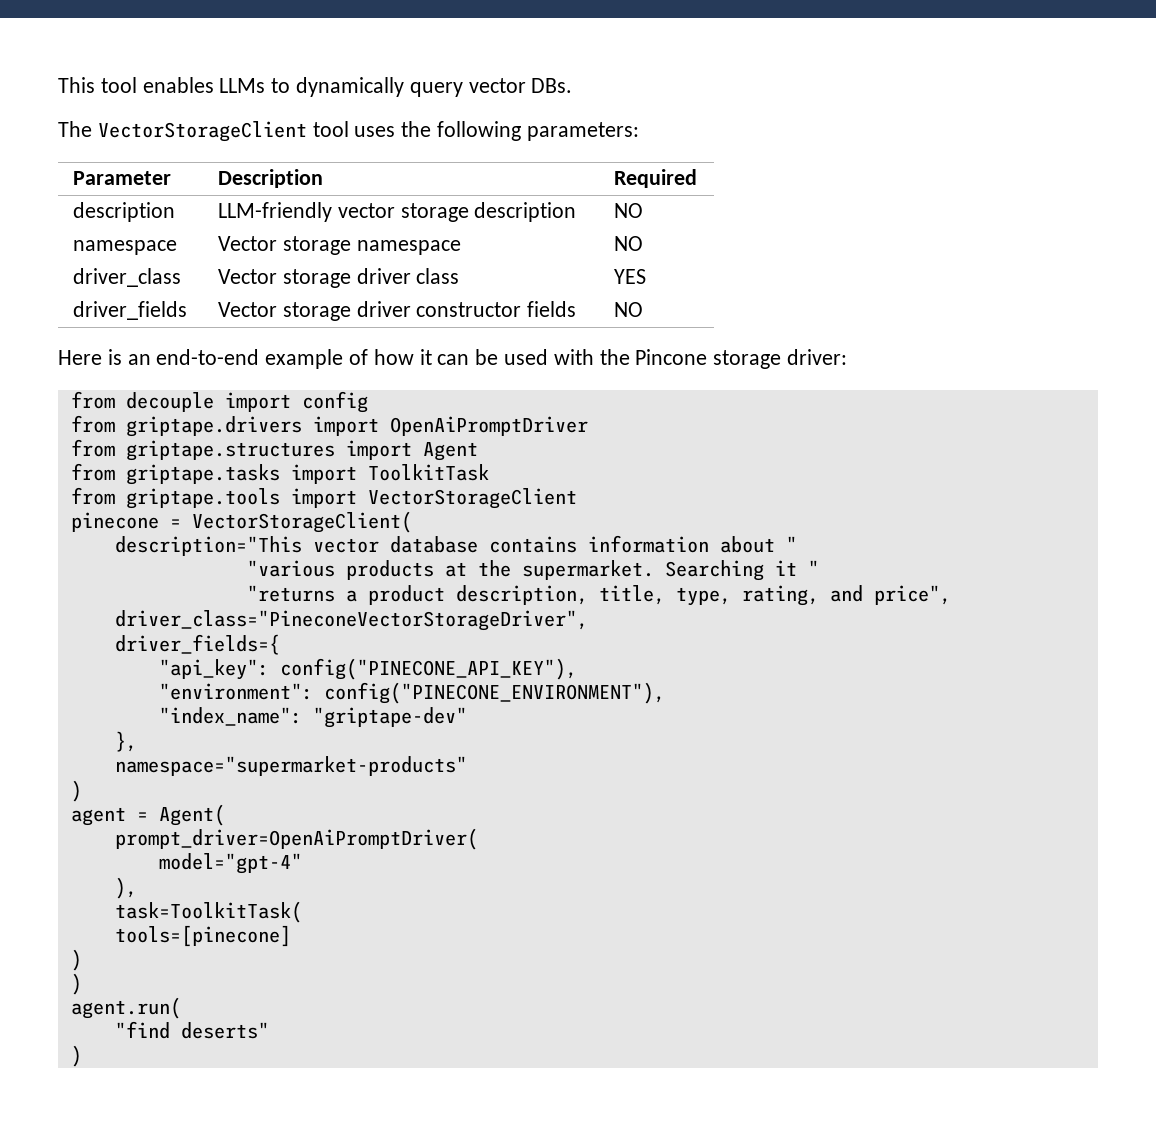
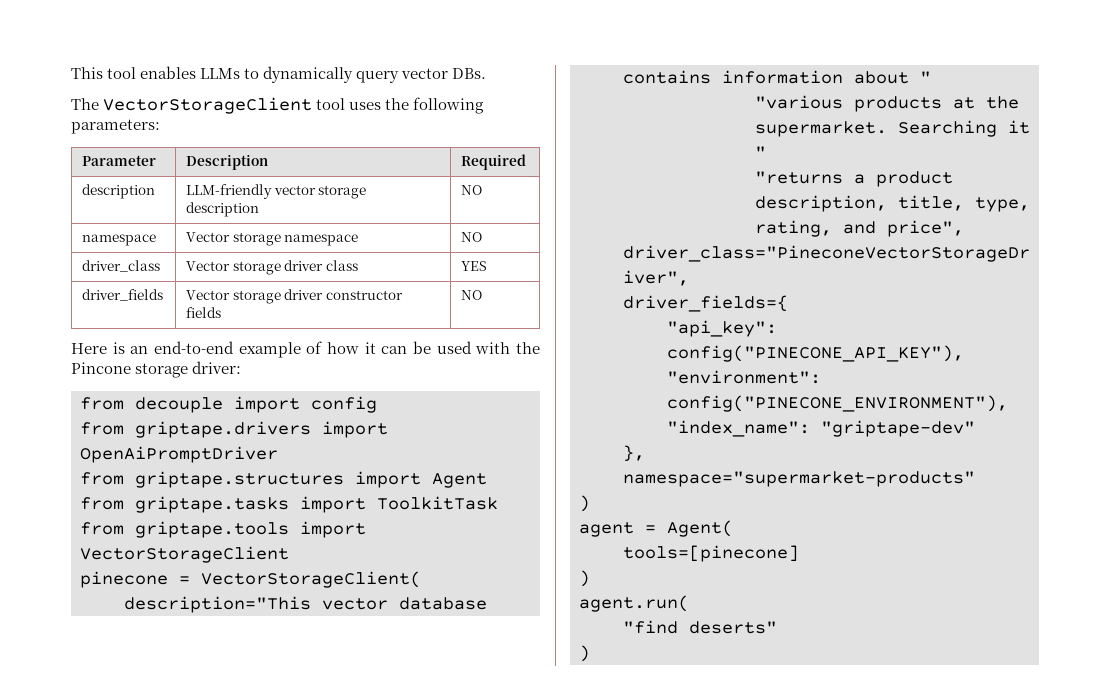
[114,828,478,850] [158,853,302,874] [114,877,137,899] [114,901,302,923] // prompt_driver=OpenAiPromptDriver( // model="gpt-4" // ), // task=ToolkitTask( -> (733, 528) none
[70,973,82,995] // ) -> (590, 578) none

